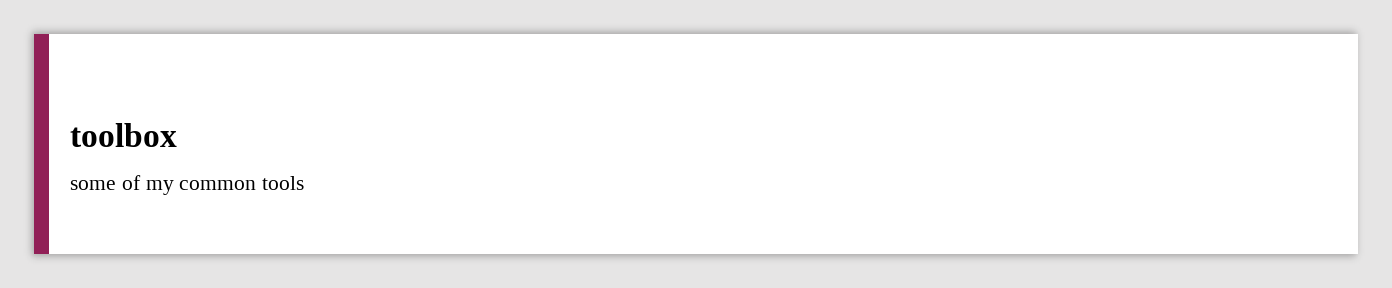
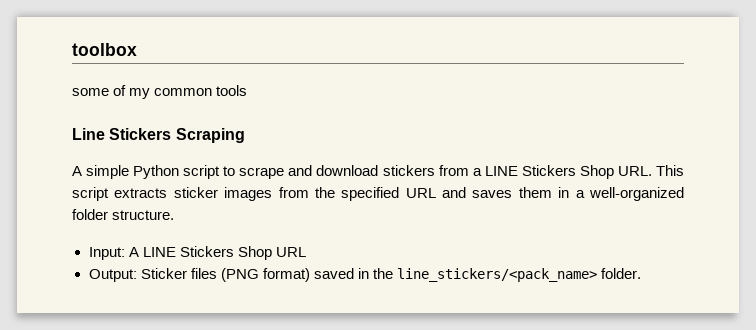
(305, 183) none -> [72,128,245,143] [72,165,684,179] [72,187,684,201] [72,209,175,220] [88,246,306,260] [88,268,641,282] // Line Stickers Scraping // A simple Python script to scrape and download stickers from a LINE Stickers Shop URL. This script extracts sticker images from the specified URL and saves them in a well-organized folder structure. // Input: A LINE Stickers Shop URL // Output: Sticker files (PNG format) saved in the line_stickers/<pack_name> folder.

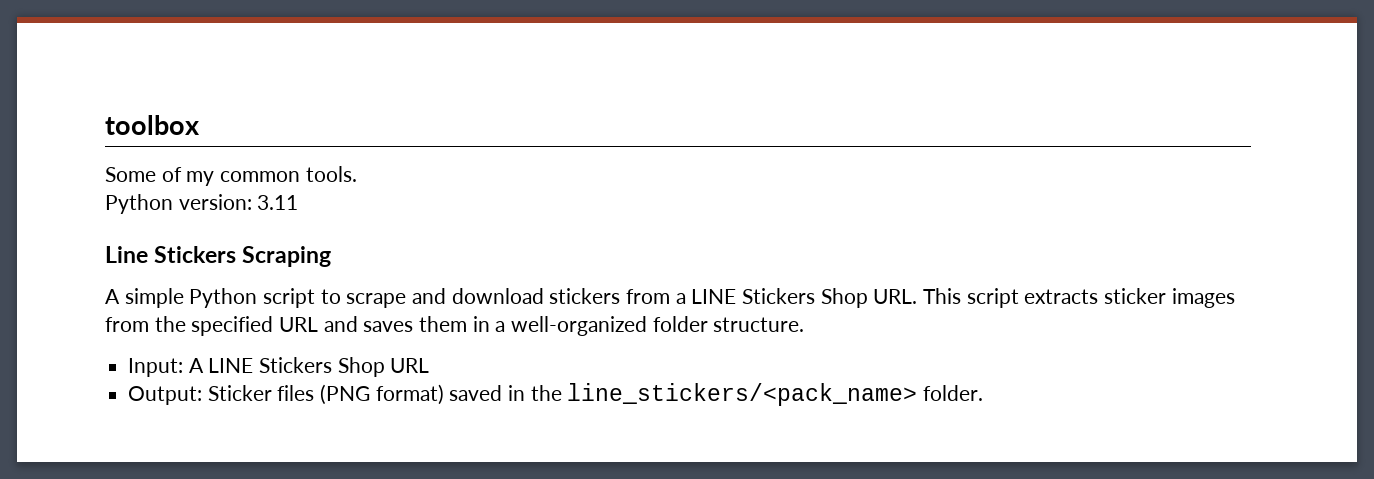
[72,88,109,96] some -> [105,167,156,182] Some
[216,85,248,96] tools -> [305,166,357,182] [105,194,299,214] tools. // Python version: 3.11

